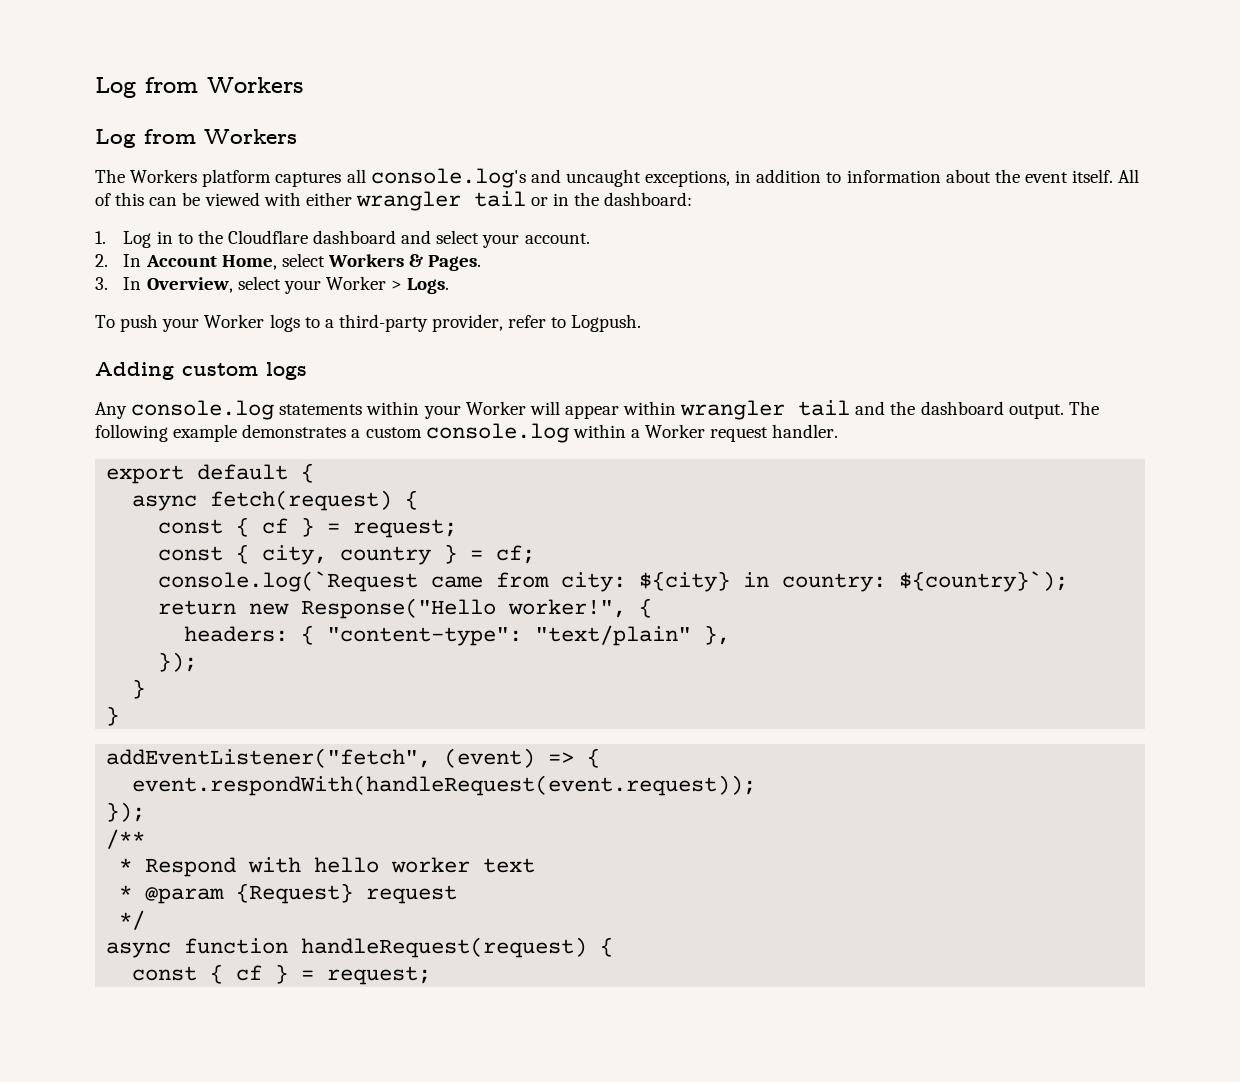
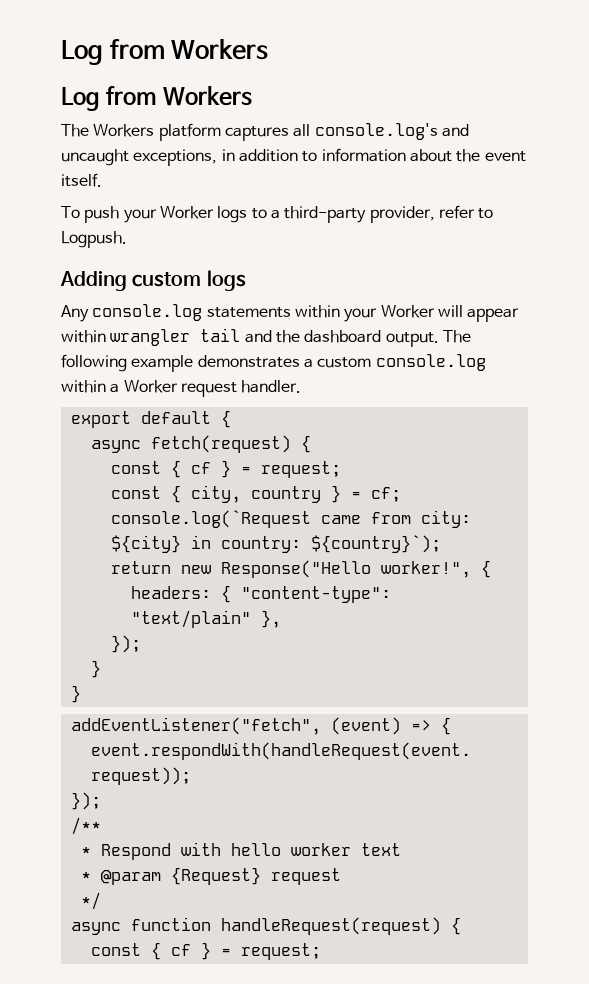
[1118,169,1140,183] [95,191,693,211] [95,230,590,248] [95,253,482,271] [95,276,450,294] All of this can be viewed with either wrangler tail or in the dashboard: // 1. Log in to the Cloudflare dashboard and select your account. // 2. In Account Home, select Workers & Pages. // 3. In Overview, select your Worker > Logs. -> (102, 180) none

